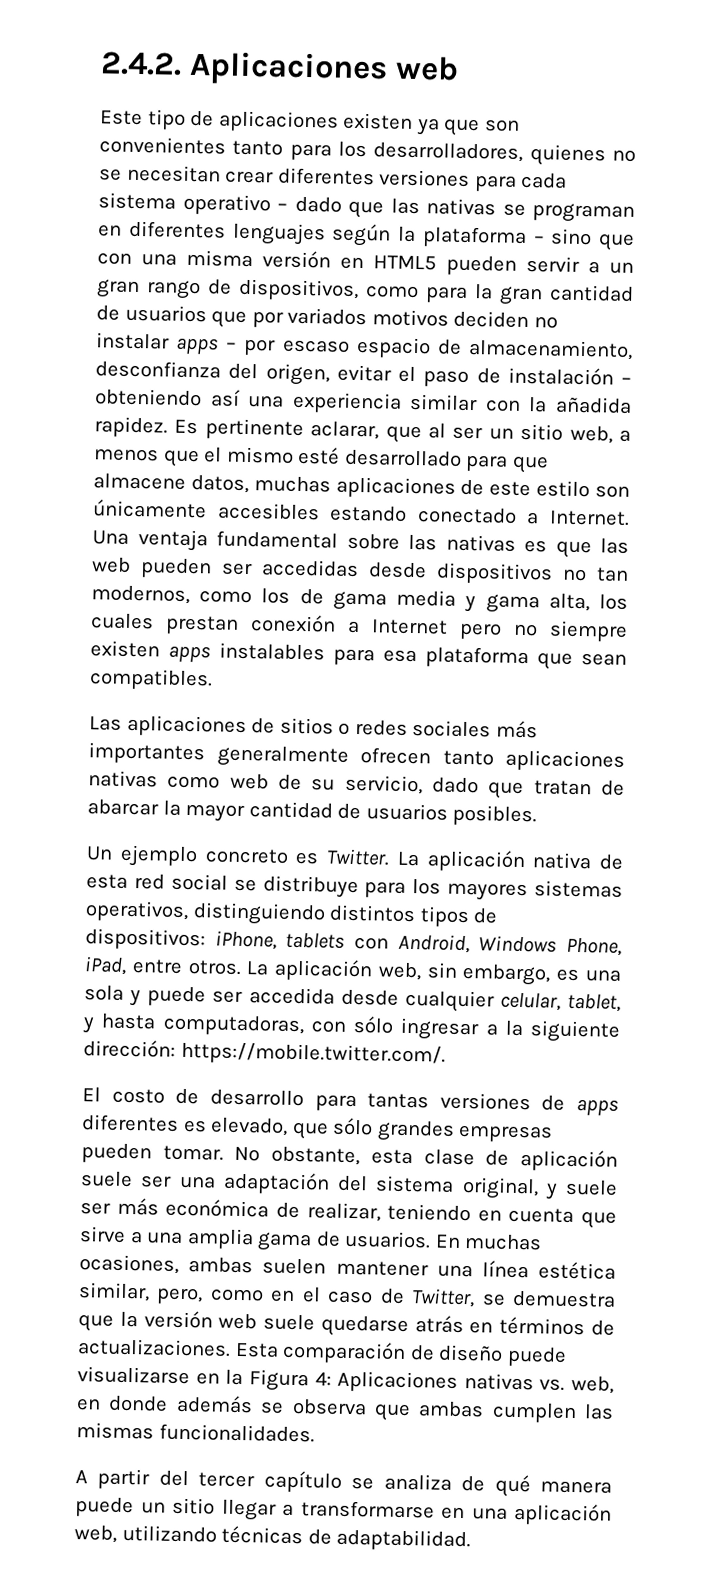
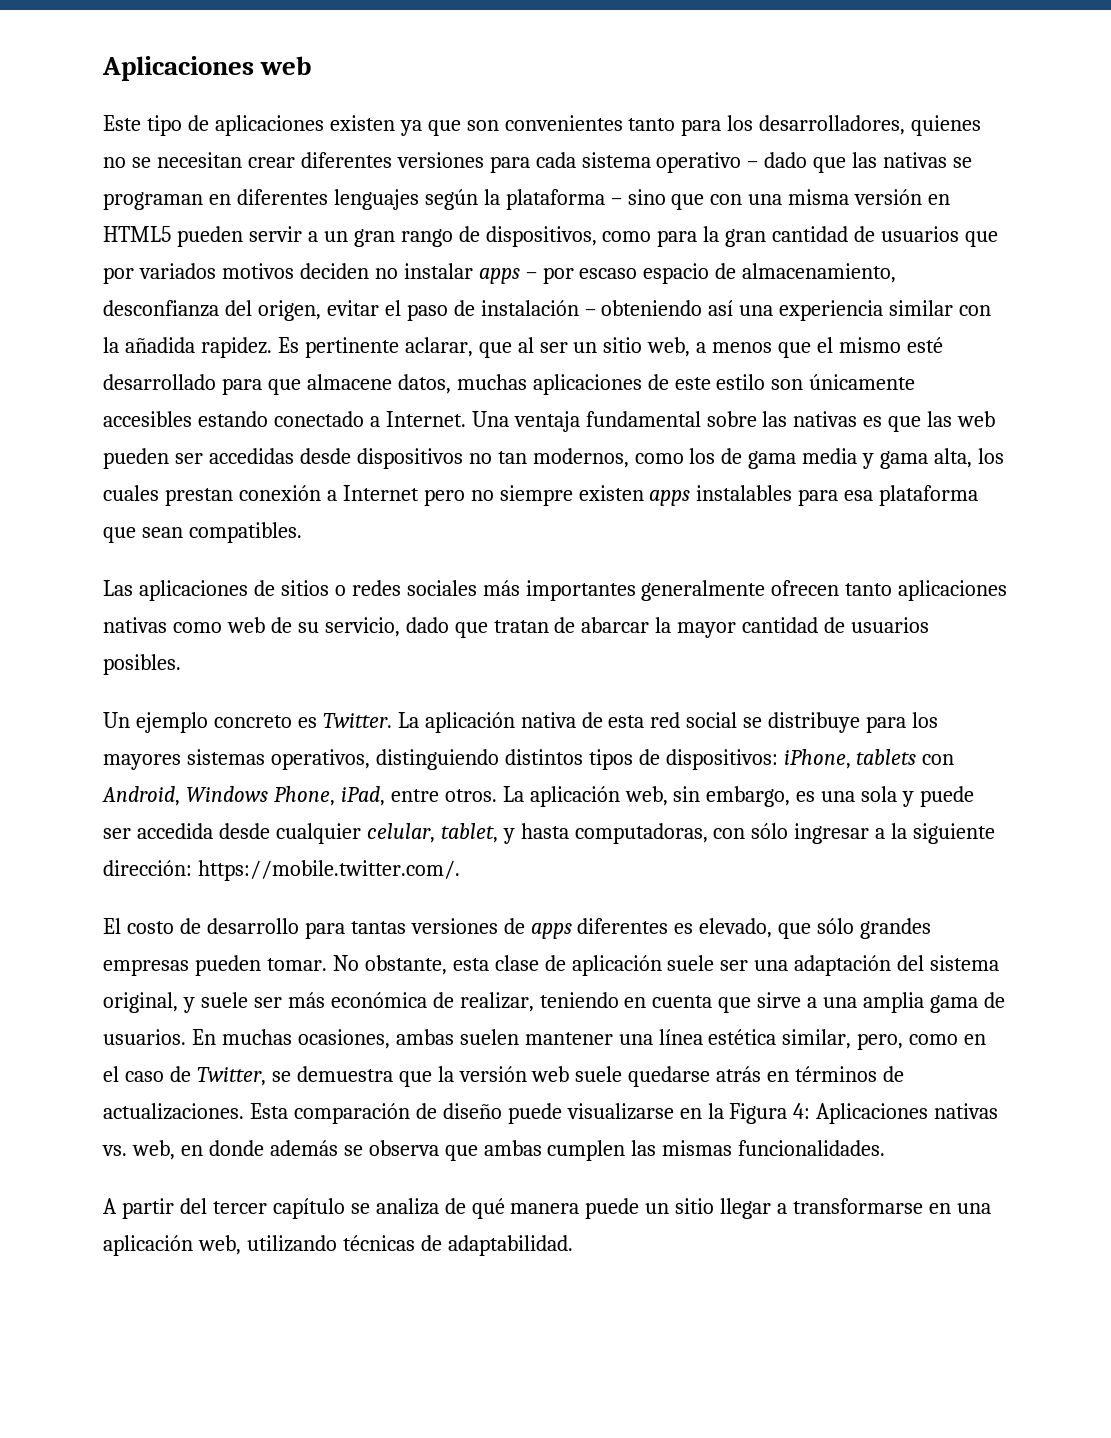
[100,51,182,76] 2.4.2. -> (102, 68) none

